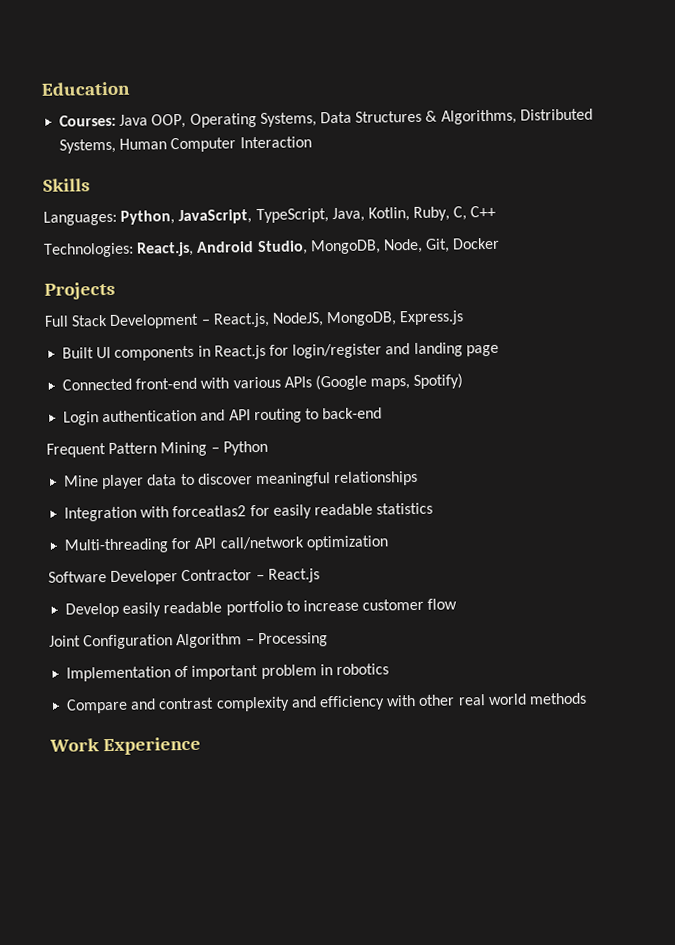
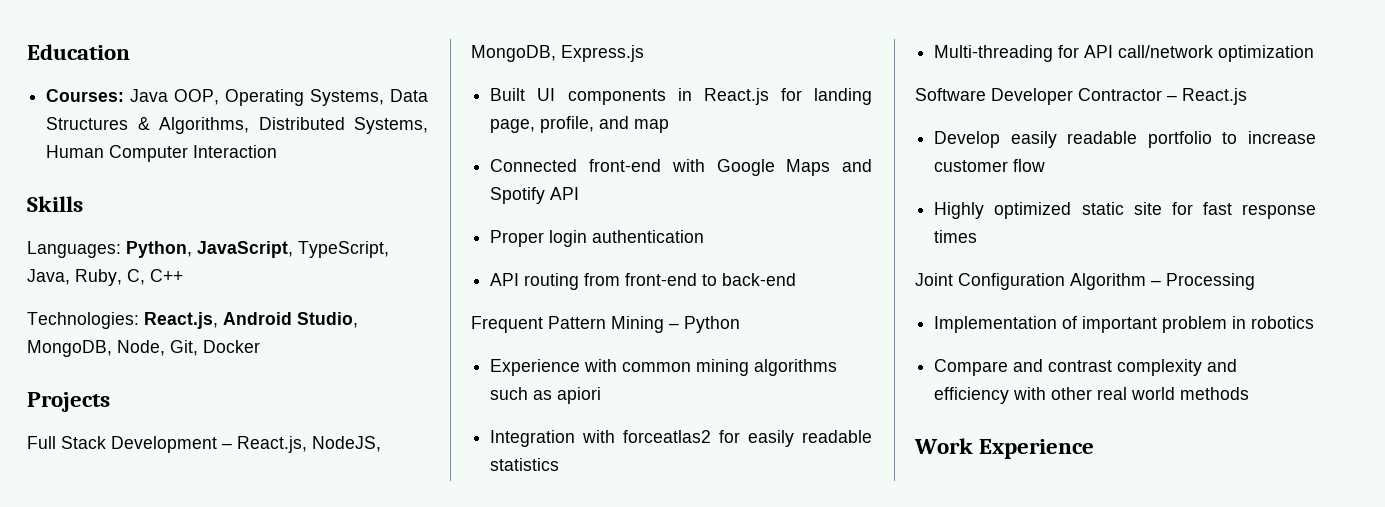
[367,207,410,222] Kotlin, -> (70, 277) none
[292,342,499,359] [62,373,464,391] [63,411,100,426] login/register and landing page // Connected front-end with various APIs (Google maps, Spotify) // Login -> [814,88,872,105] [490,116,670,133] [490,159,872,176] [490,187,580,204] [490,230,588,247] landing page, profile, and map // Connected front-end with Google Maps and Spotify API // Proper login
[200,409,226,421] and -> (705, 236) //
(302, 416) none -> [584,273,698,286] from front-end
[64,470,419,490] Mine player data to discover meaningful relationships -> [490,359,838,376] [490,387,602,404] Experience with common mining algorithms such as apiori
(458, 604) none -> [934,202,1316,219] [934,230,978,243] // Highly optimized static site for fast response times

